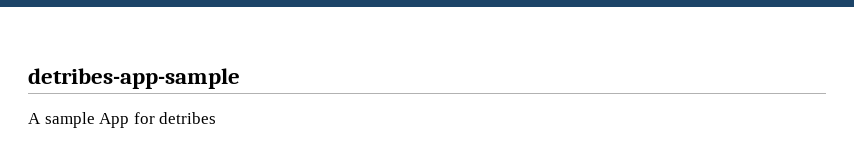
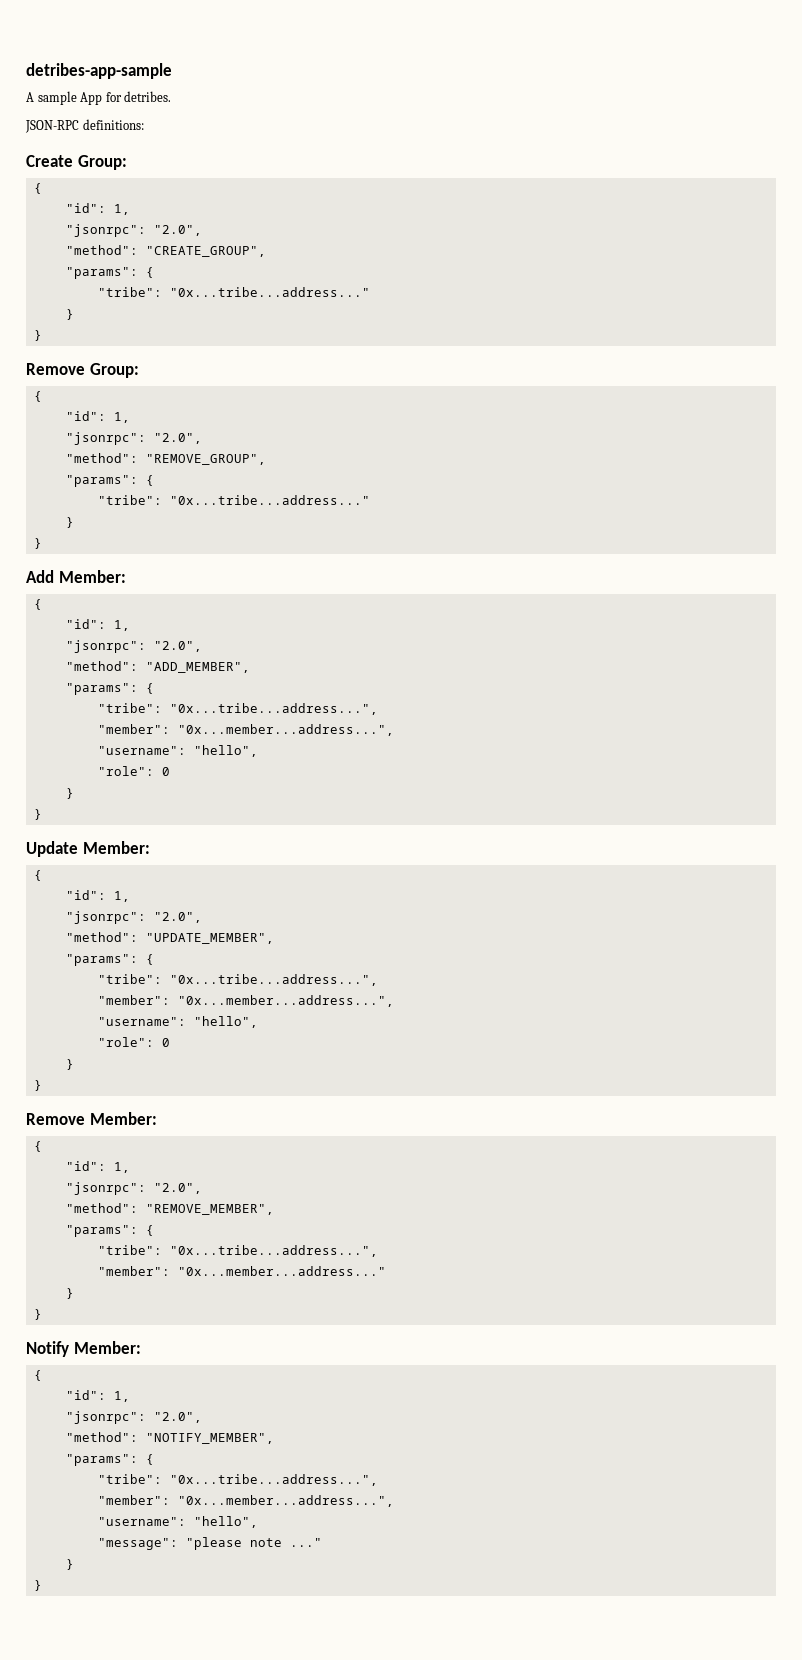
[159,112,217,124] detribes -> [124,91,172,102] [25,119,144,133] [26,155,127,170] [33,183,42,194] [65,203,130,215] [65,224,202,237] [65,245,266,257] [65,267,154,279] [97,287,370,297] [65,309,74,320] [33,330,42,341] [26,363,139,378] [33,391,42,402] [65,411,130,423] [65,432,202,445] [65,453,266,465] [65,475,154,487] [97,495,370,505] [65,517,74,528] [33,538,42,549] [26,570,126,583] [33,599,42,610] [65,619,130,631] [65,640,202,653] [65,661,250,673] [65,683,154,695] [97,703,378,715] [97,724,394,736] [97,745,258,757] [97,766,170,776] [65,788,74,799] [33,809,42,820] [26,841,150,857] [33,870,42,881] [65,890,130,902] [65,911,202,924] [65,932,274,944] [65,954,154,966] [97,974,378,986] [97,995,394,1007] [97,1016,258,1028] [97,1037,170,1047] [65,1059,74,1070] [33,1080,42,1091] [26,1112,157,1125] [33,1141,42,1152] [65,1161,130,1173] [65,1182,202,1195] [65,1203,274,1215] [65,1225,154,1237] [97,1245,378,1257] [97,1266,386,1276] [65,1288,74,1299] [33,1309,42,1320] [26,1341,141,1357] [33,1370,42,1381] [65,1390,130,1402] [65,1411,202,1424] [65,1432,274,1444] [65,1454,154,1466] [97,1474,378,1486] [97,1495,394,1507] [97,1516,258,1528] [97,1537,322,1550] [65,1559,74,1570] [33,1580,42,1591] detribes. // JSON-RPC definitions: // Create Group: // { // "id": 1, // "jsonrpc": "2.0", // "method": "CREATE_GROUP", // "params": { // "tribe": "0x...tribe...address..." // } // } // Remove Group: // { // "id": 1, // "jsonrpc": "2.0", // "method": "REMOVE_GROUP", // "params": { // "tribe": "0x...tribe...address..." // } // } // Add Member: // { // "id": 1, // "jsonrpc": "2.0", // "method": "ADD_MEMBER", // "params": { // "tribe": "0x...tribe...address...", // "member": "0x...member...address...", // "username": "hello", // "role": 0 // } // } // Update Member: // { // "id": 1, // "jsonrpc": "2.0", // "method": "UPDATE_MEMBER", // "params": { // "tribe": "0x...tribe...address...", // "member": "0x...member...address...", // "username": "hello", // "role": 0 // } // } // Remove Member: // { // "id": 1, // "jsonrpc": "2.0", // "method": "REMOVE_MEMBER", // "params": { // "tribe": "0x...tribe...address...", // "member": "0x...member...address..." // } // } // Notify Member: // { // "id": 1, // "jsonrpc": "2.0", // "method": "NOTIFY_MEMBER", // "params": { // "tribe": "0x...tribe...address...", // "member": "0x...member...address...", // "username": "hello", // "message": "please note ..." // } // }

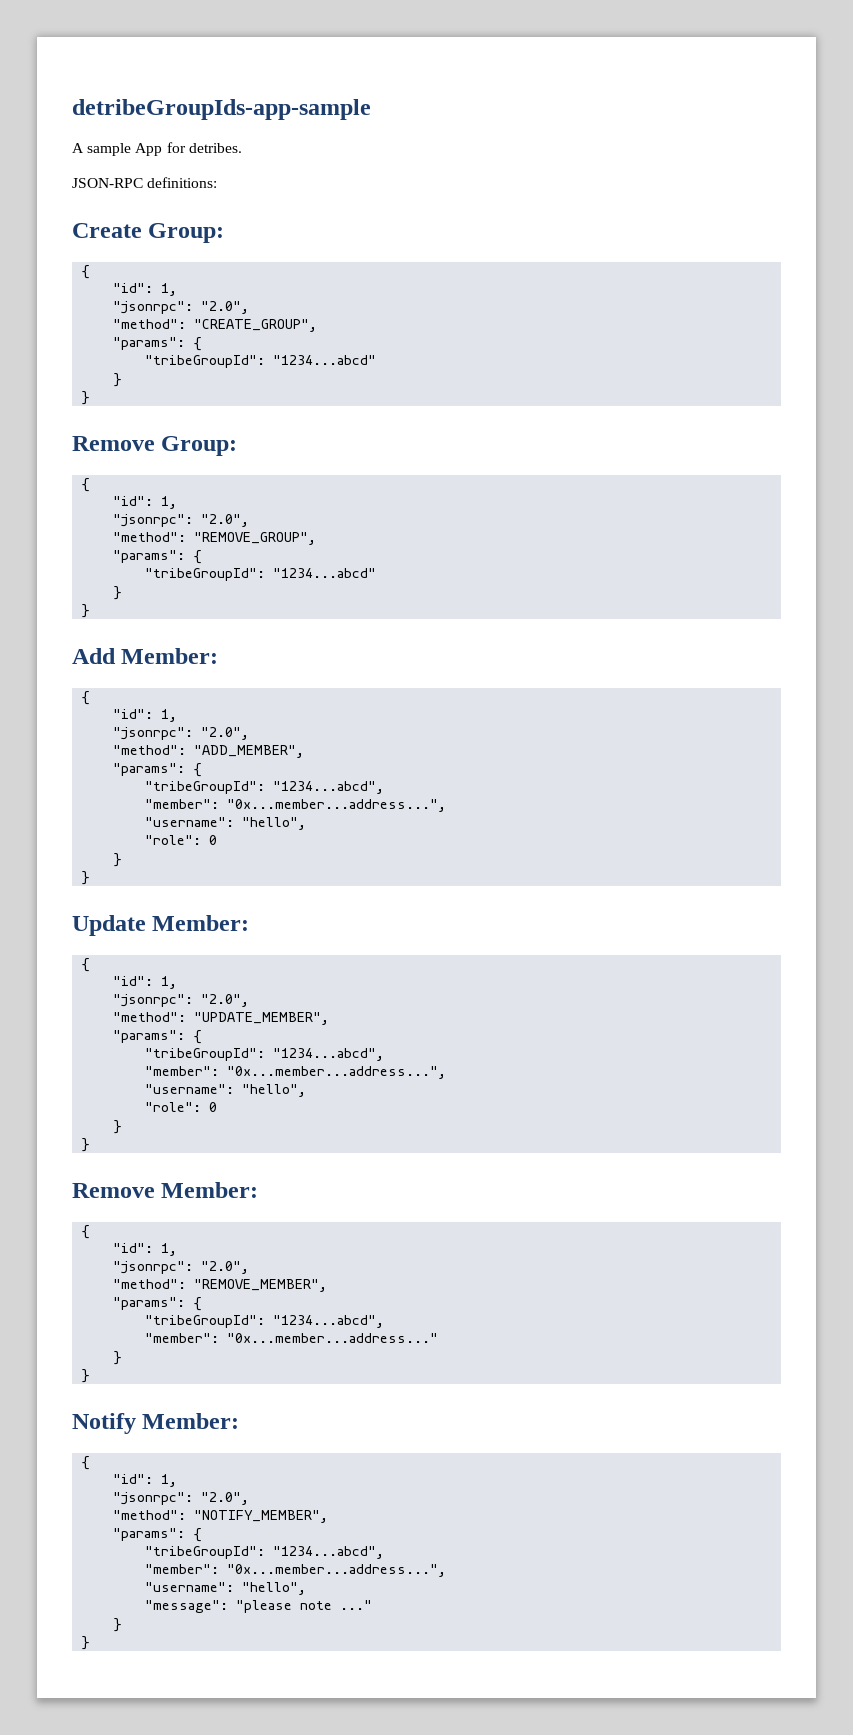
[26,63,172,79] detribes-app-sample -> [72,99,371,120] detribeGroupIds-app-sample
[97,287,370,297] "tribe": "0x...tribe...address..." -> [145,355,377,368] "tribeGroupId": "1234...abcd"
[97,495,370,505] "tribe": "0x...tribe...address..." -> [145,568,377,581] "tribeGroupId": "1234...abcd"
[97,703,378,715] "tribe": "0x...tribe...address...", -> [145,781,385,794] "tribeGroupId": "1234...abcd",
[97,974,378,986] "tribe": "0x...tribe...address...", -> [145,1048,385,1061] "tribeGroupId": "1234...abcd",
[97,1245,378,1257] "tribe": "0x...tribe...address...", -> [145,1315,385,1328] "tribeGroupId": "1234...abcd",
[97,1474,378,1486] "tribe": "0x...tribe...address...", -> [145,1546,385,1559] "tribeGroupId": "1234...abcd",

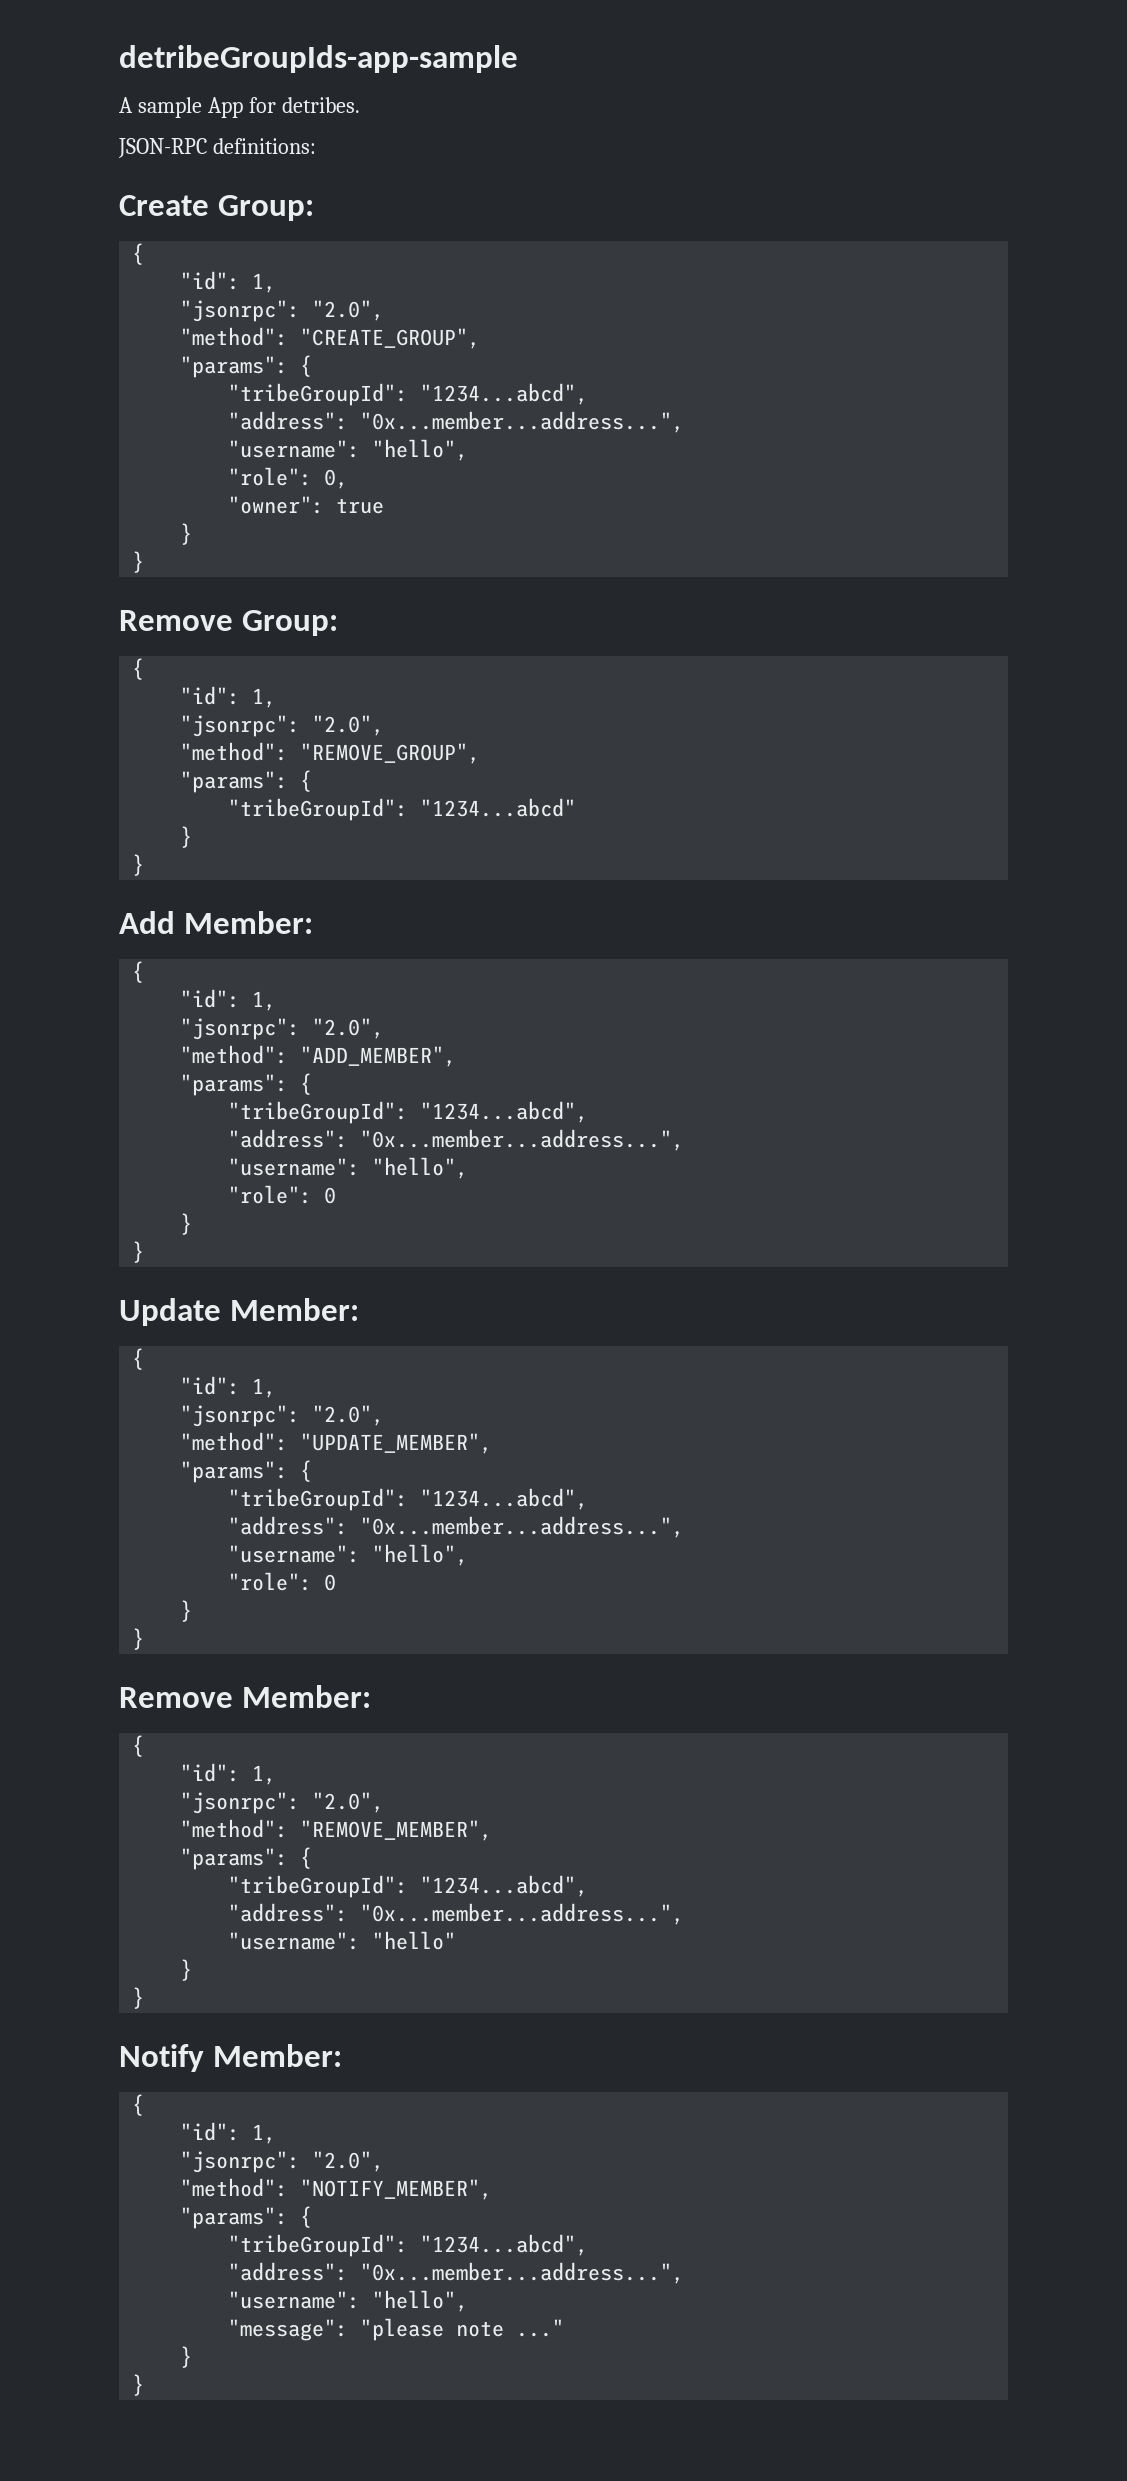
[273,355,377,365] "1234...abcd" -> [420,383,589,405] [228,411,685,433] [228,439,469,461] [228,467,349,489] [228,496,385,514] "1234...abcd", // "address": "0x...member...address...", // "username": "hello", // "role": 0, // "owner": true
[145,799,220,809] "member": -> [228,1129,349,1148] "address":
[145,1066,220,1076] "member": -> [228,1516,349,1535] "address":
[145,1333,439,1343] "member": "0x...member...address..." -> [228,1903,685,1925] [228,1931,457,1950] "address": "0x...member...address...", // "username": "hello"
[145,1564,220,1574] "member": -> [228,2262,349,2281] "address":

